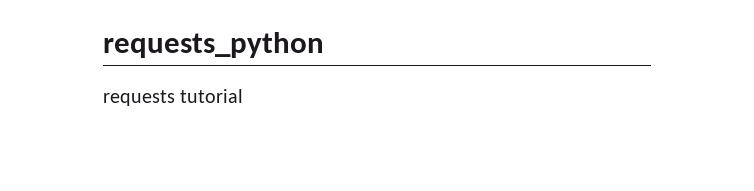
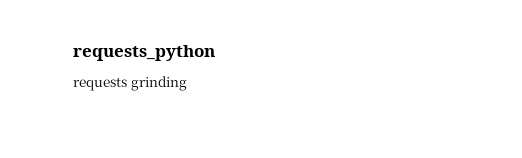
[180,89,244,103] tutorial -> [130,76,187,91] grinding

